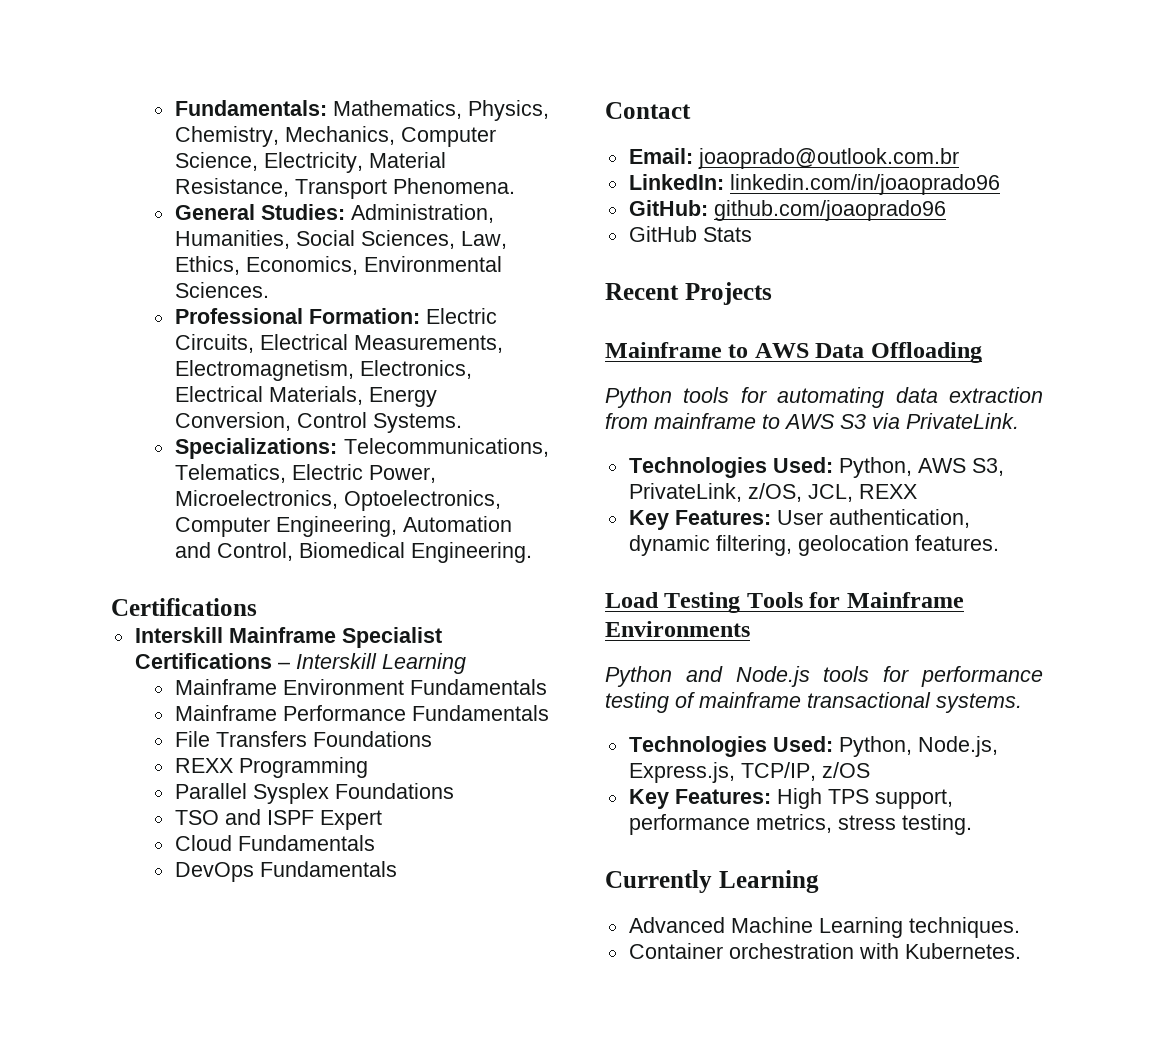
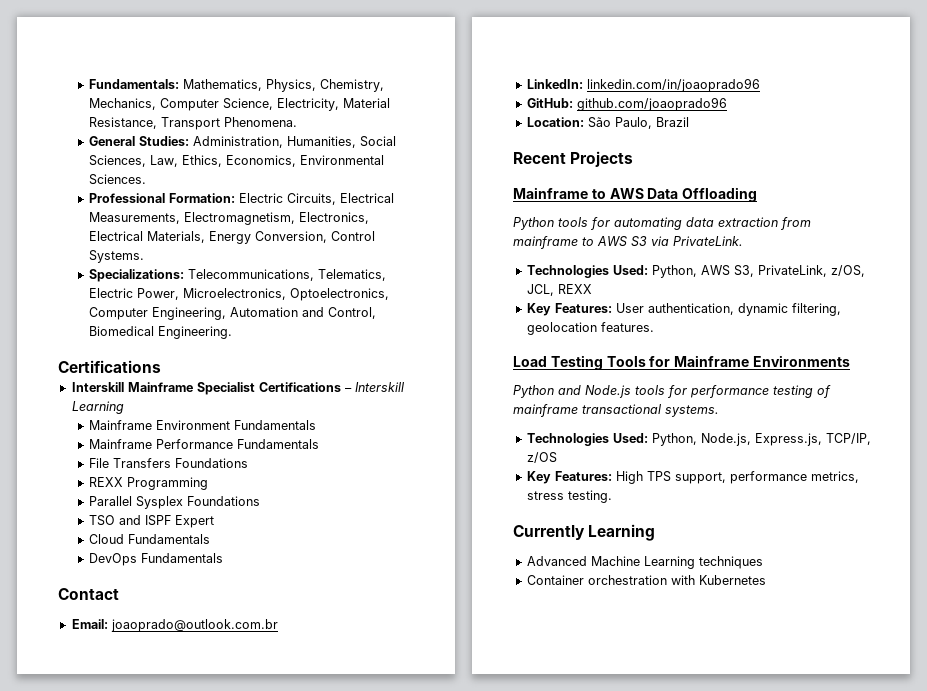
[628,226,752,242] GitHub Stats -> [526,117,689,129] Location: São Paulo, Brazil
[908,917,1020,938] techniques. -> [698,556,763,569] techniques
[904,943,1021,959] Kubernetes. -> [698,575,766,585] Kubernetes

